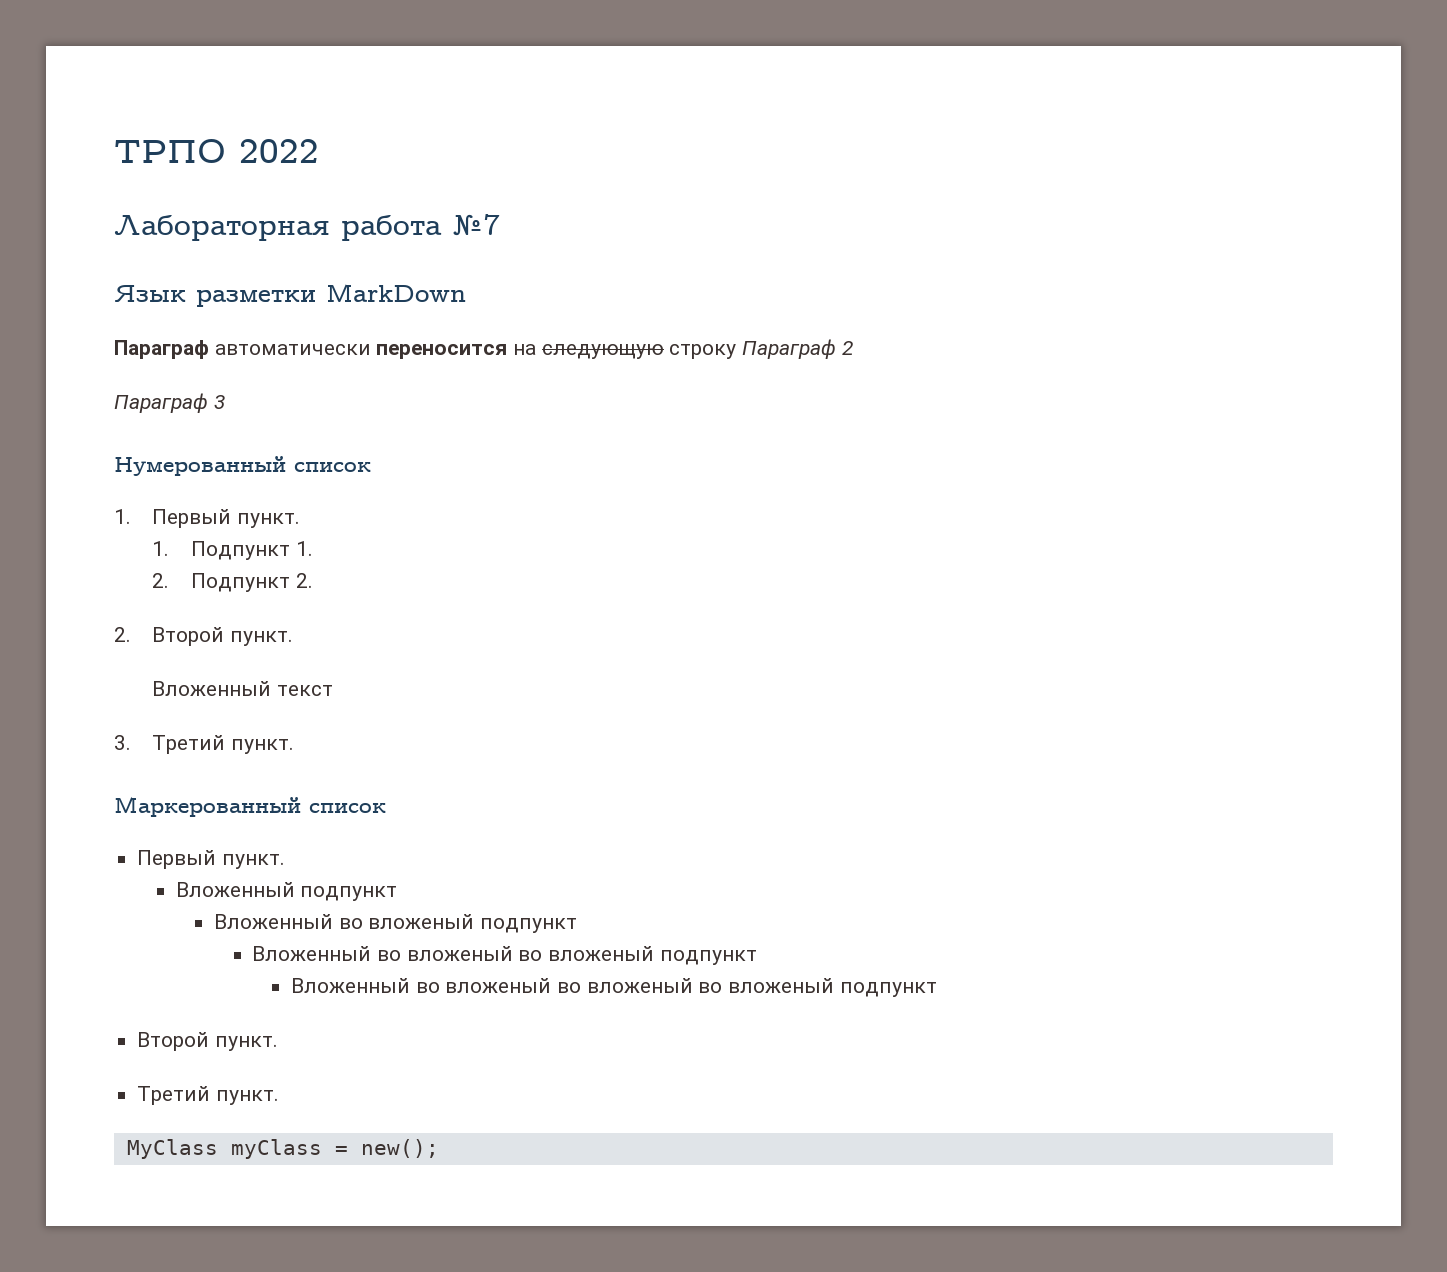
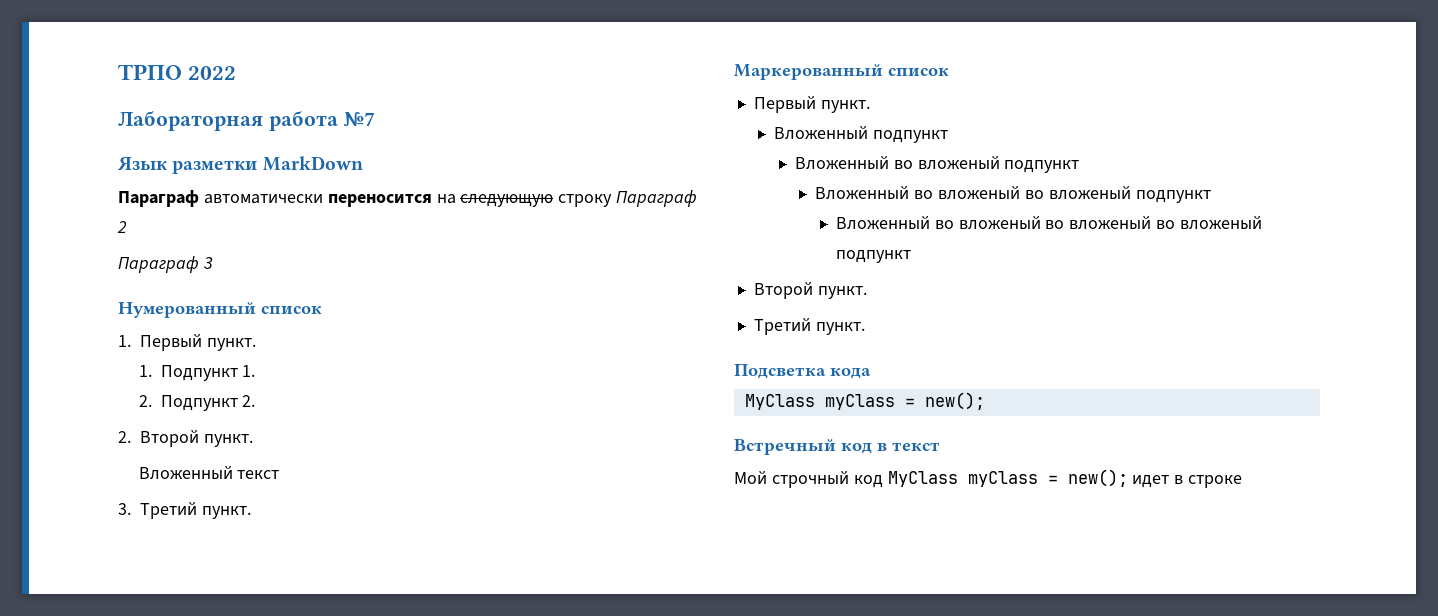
[126,1139,439,1159] // MyClass myClass = new(); -> [734,364,871,379] [744,392,985,410] [734,439,940,455] [734,469,1243,488] // Подсветка кода // MyClass myClass = new(); // Встречный код в текст // Мой строчный код MyClass myClass = new(); идет в строке

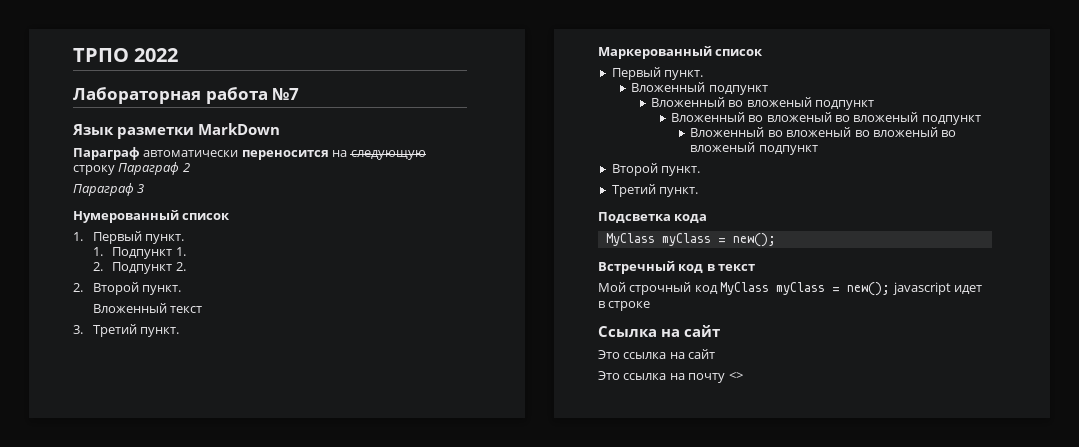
(1128, 478) none -> [892,282,951,295] javascript
(1243, 481) none -> [598,325,720,337] [598,349,716,359] [598,371,743,383] // Ссылка на сайт // Это ссылка на сайт // Это ссылка на почту <>

